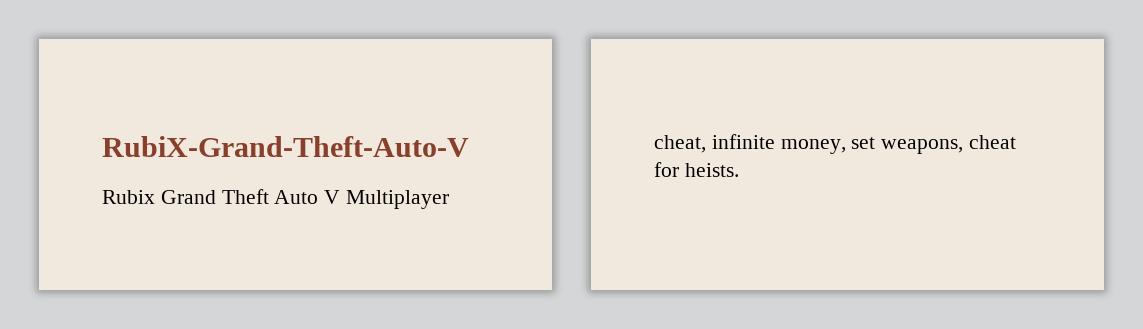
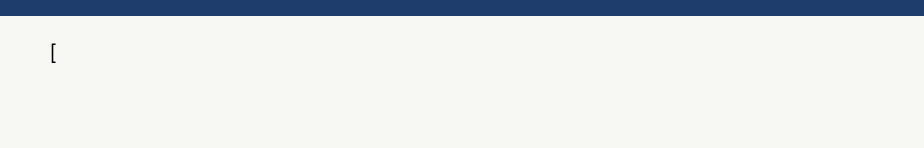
[102,136,469,157] [102,189,450,209] [654,134,1017,154] [654,162,739,177] RubiX-Grand-Theft-Auto-V // Rubix Grand Theft Auto V Multiplayer cheat, infinite money, set weapons, cheat for heists. -> [50,43,57,63] [

